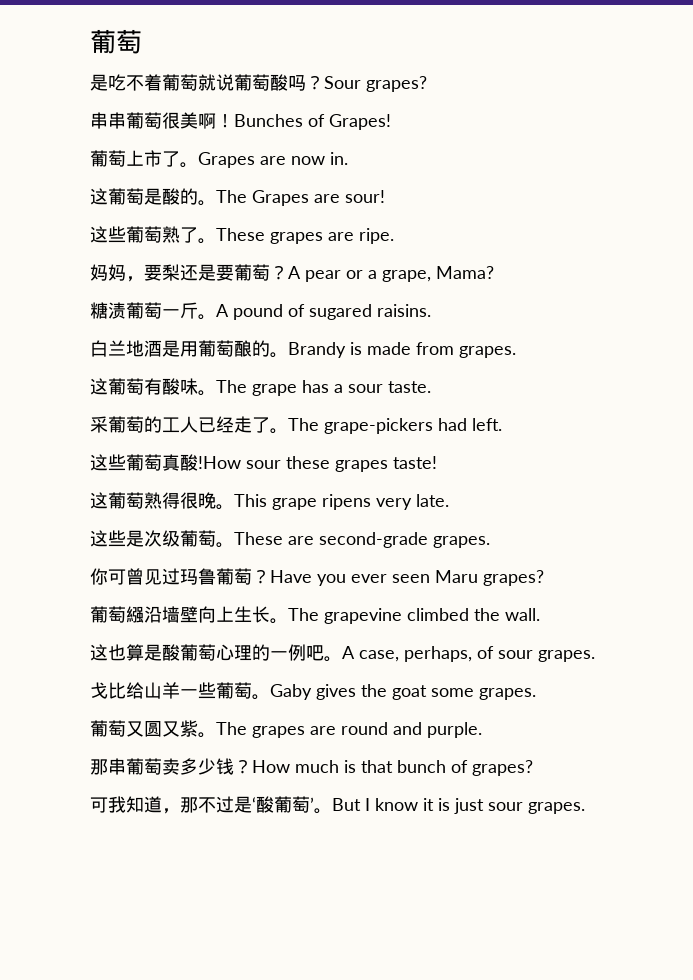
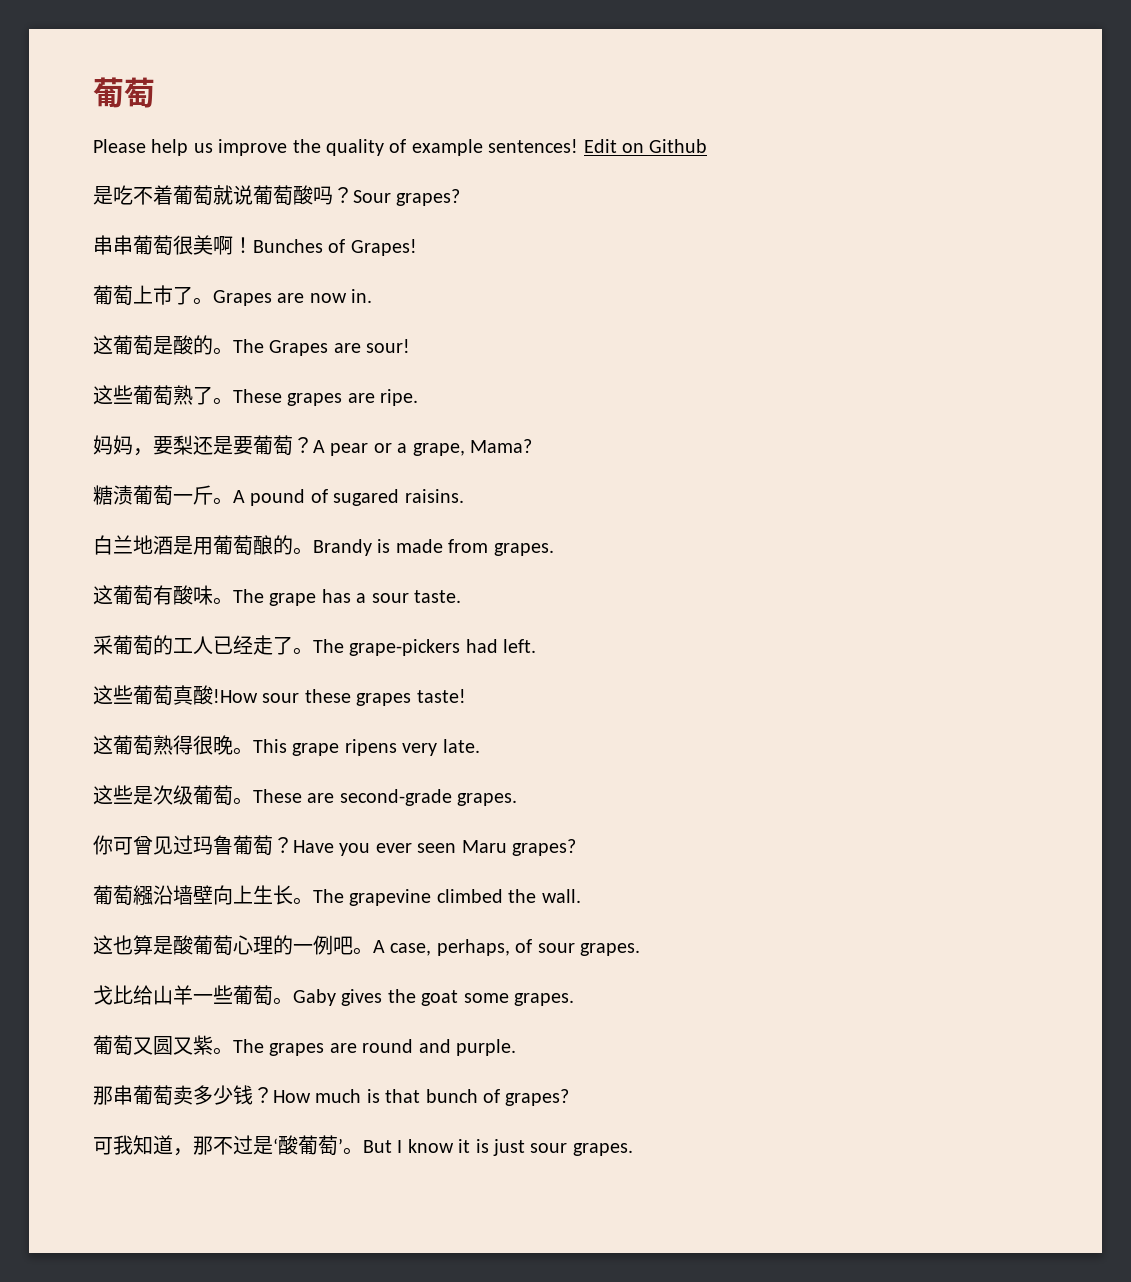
[90,29,142,54] 葡萄 -> [93,77,155,108] [93,139,708,156] 葡萄 // Please help us improve the quality of example sentences! Edit on Github

